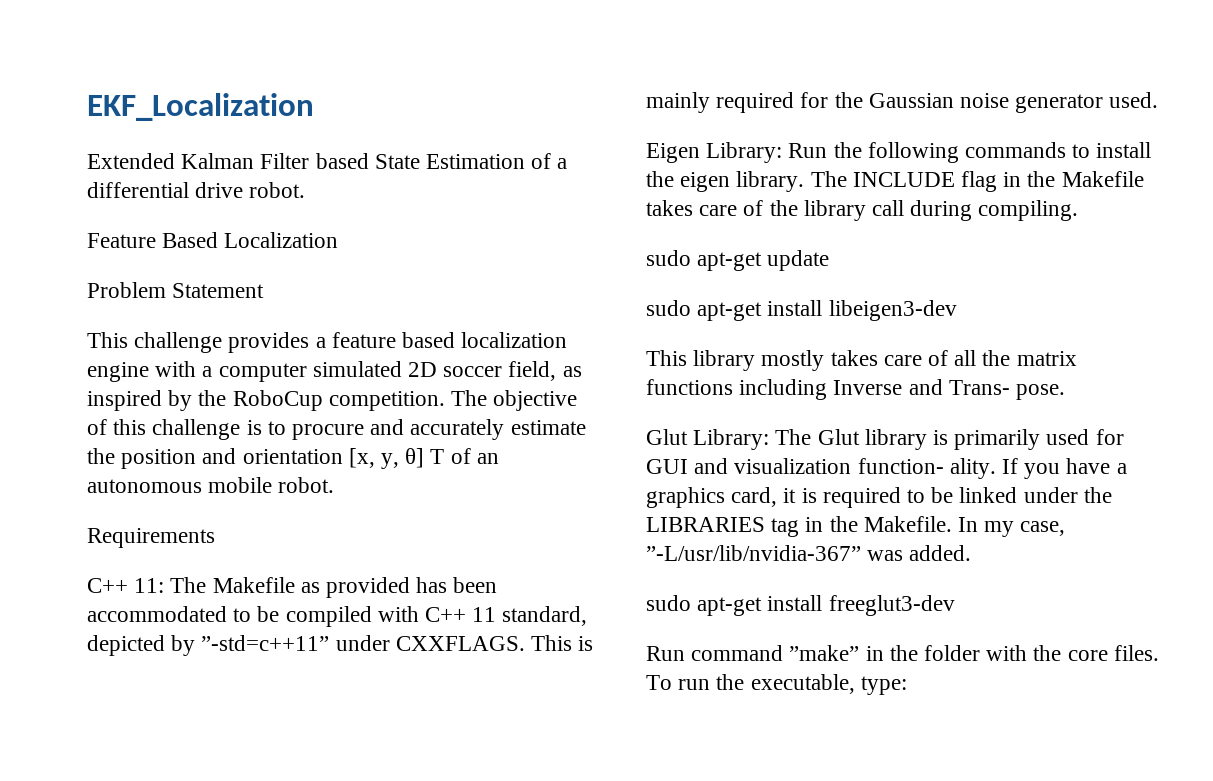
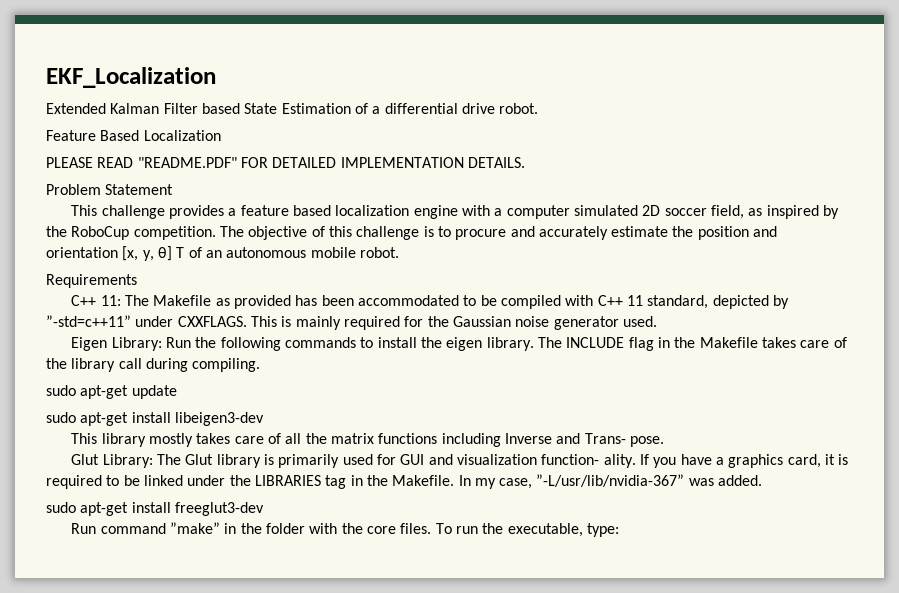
(339, 240) none -> [46,157,525,168] // PLEASE READ "README.PDF" FOR DETAILED IMPLEMENTATION DETAILS.

